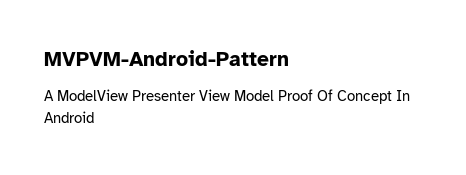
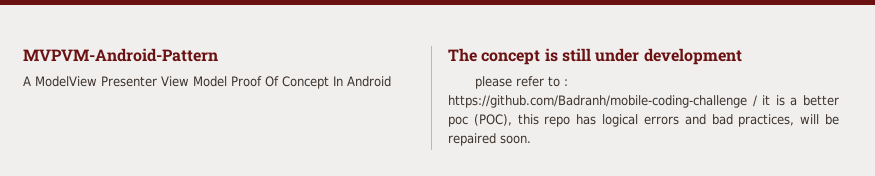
(94, 117) none -> [448,48,742,65] [475,76,569,89] [448,95,840,108] [448,114,839,127] [448,133,531,146] // The concept is still under development // please refer to : https://github.com/Badranh/mobile-coding-challenge / it is a better poc (POC), this repo has logical errors and bad practices, will be repaired soon.

